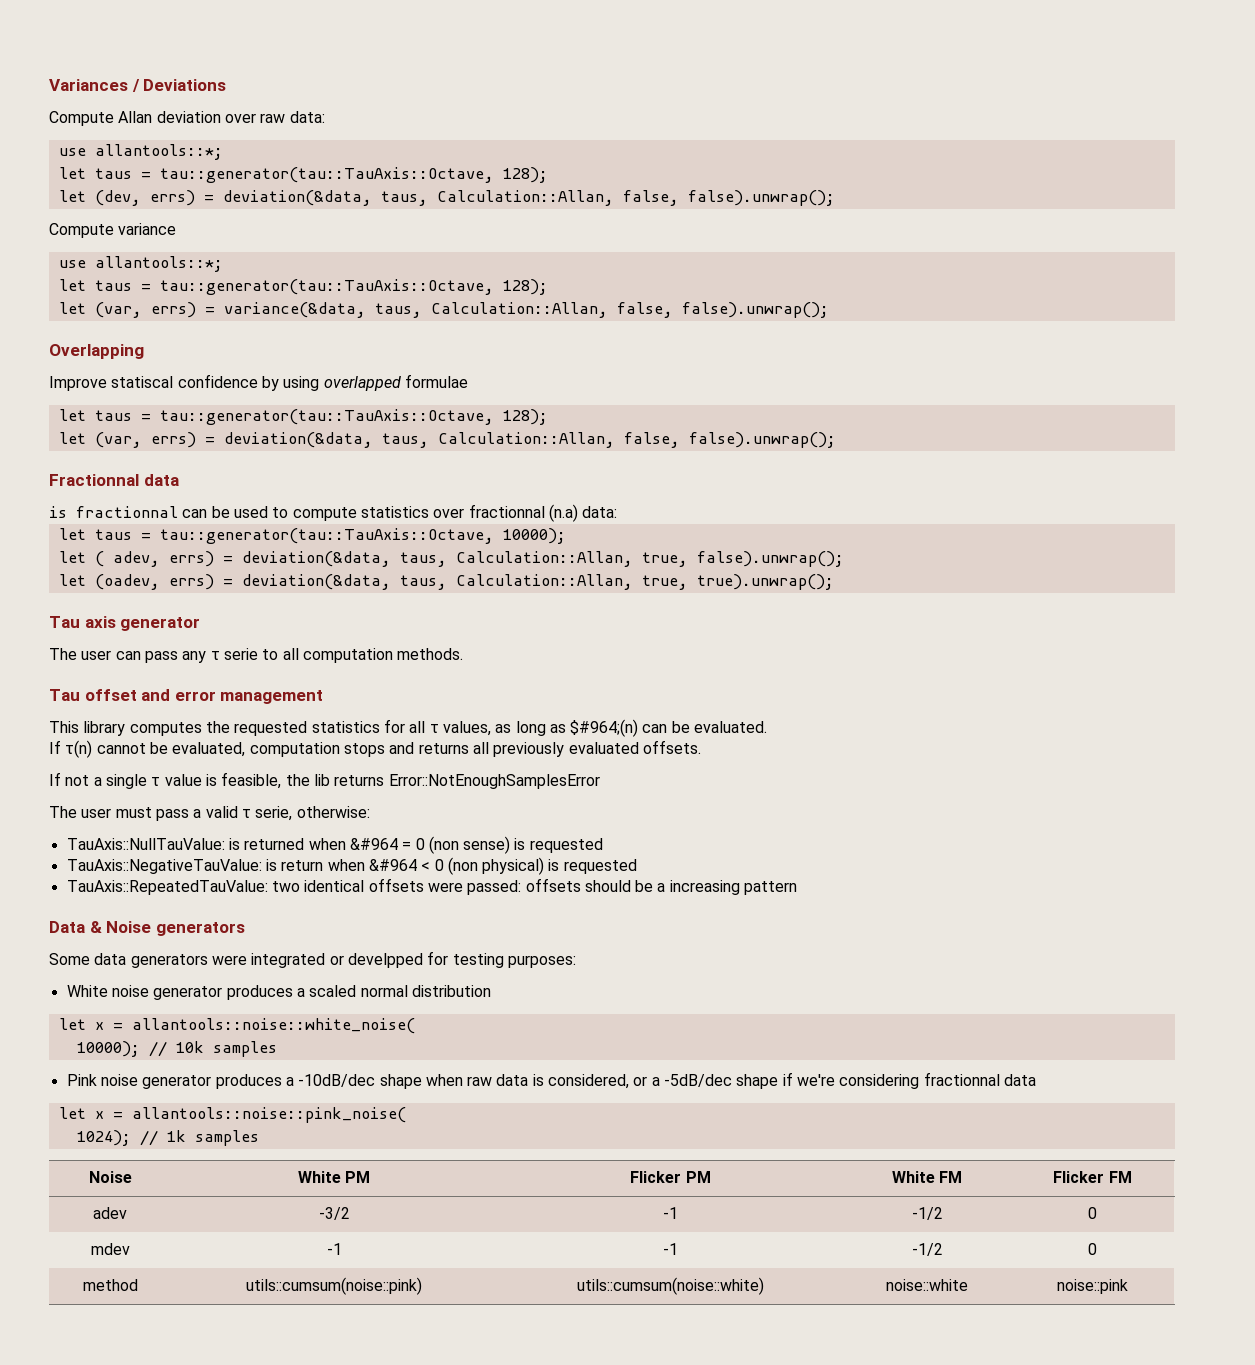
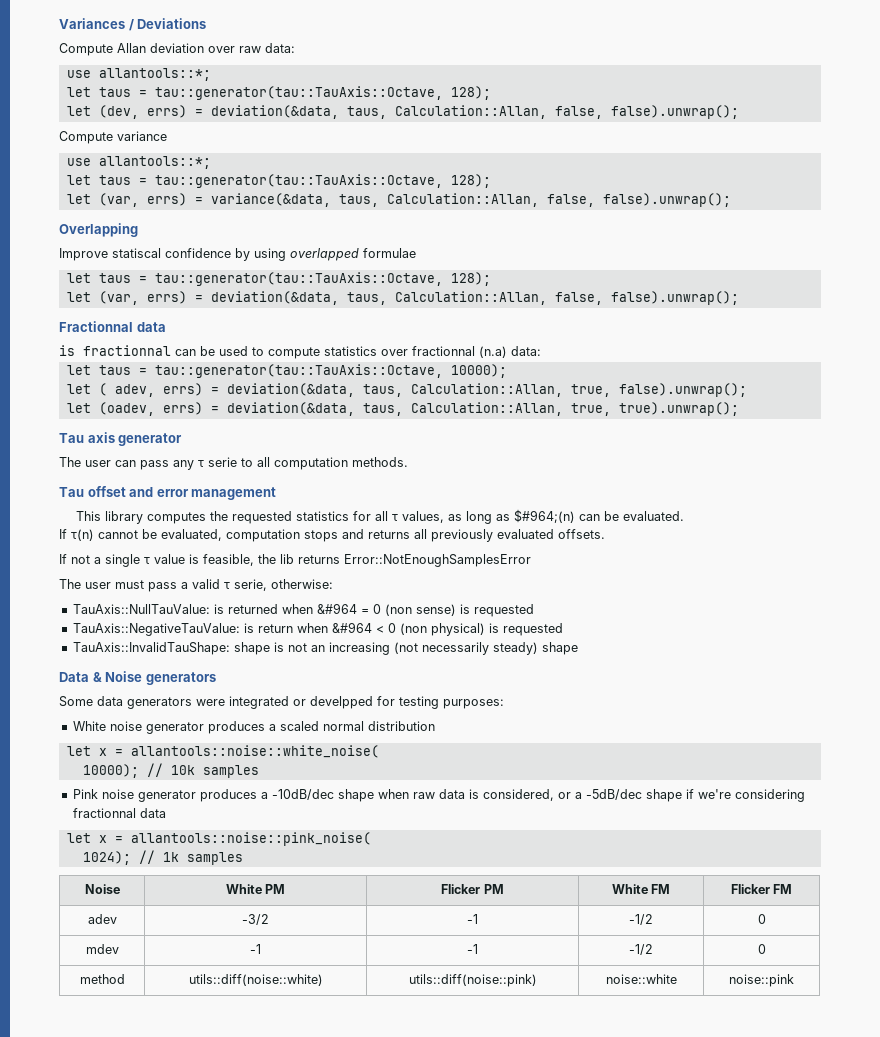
[66,878,798,895] TauAxis::RepeatedTauValue: two identical offsets were passed: offsets should be a increasing pattern -> [72,642,578,655] TauAxis::InvalidTauShape: shape is not an increasing (not necessarily steady) shape
[246,1277,422,1295] [577,1277,764,1295] utils::cumsum(noise::pink) | utils::cumsum(noise::white) -> [188,974,323,986] [408,974,537,987] utils::diff(noise::white) | utils::diff(noise::pink)

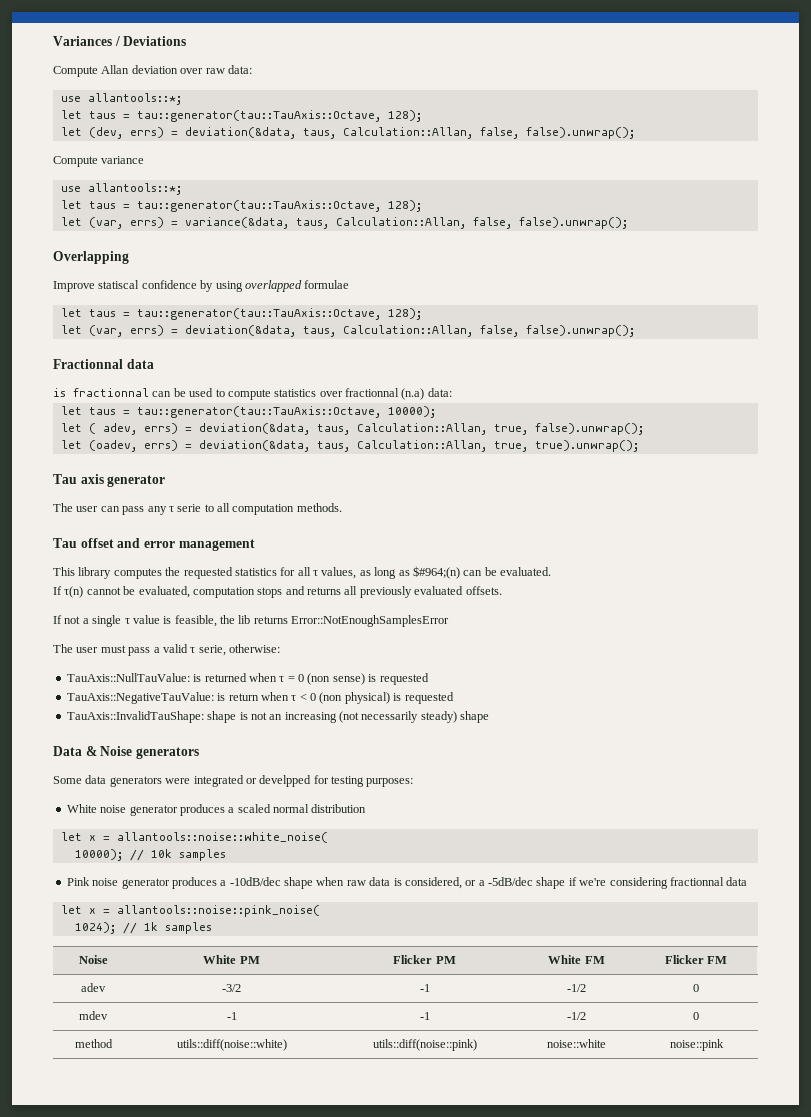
[316,603,357,614] &#964 -> [279,676,285,682] τ
[331,622,372,633] &#964 -> [291,695,297,701] τ

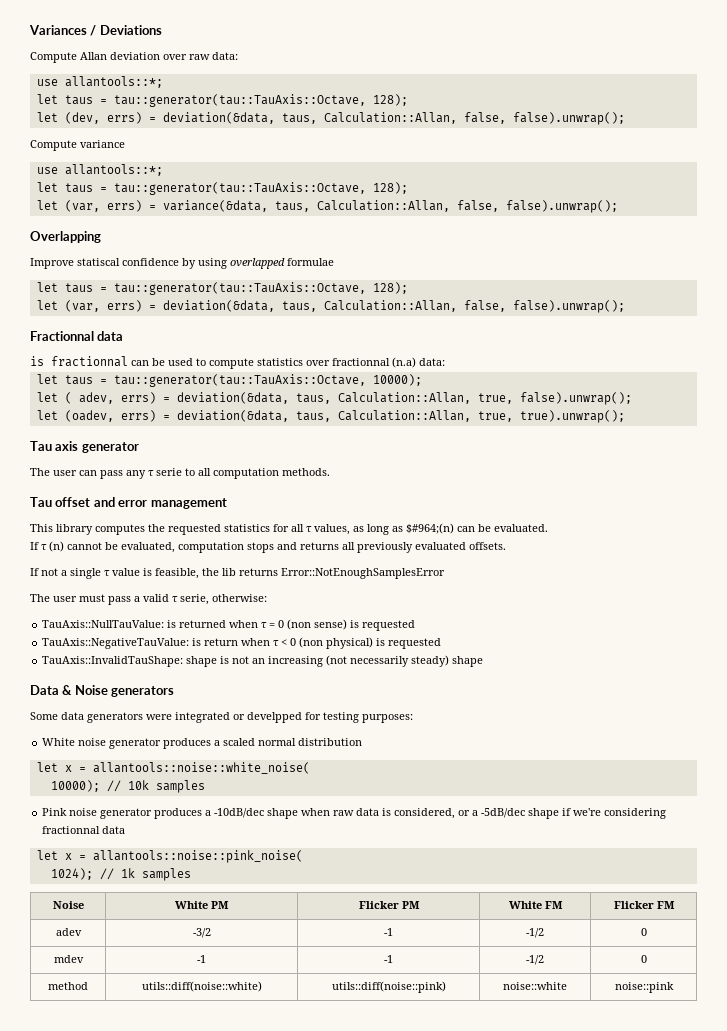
[64,586,84,598] τ(n) -> [41,541,64,552] τ (n)

